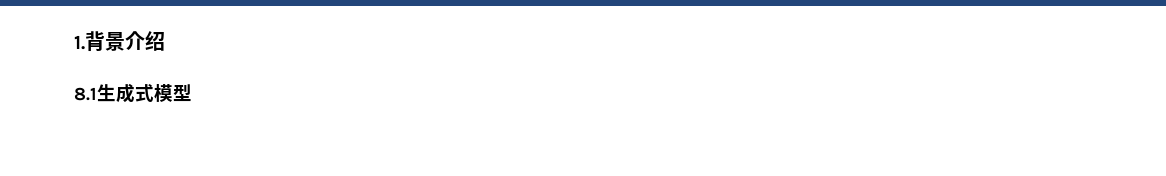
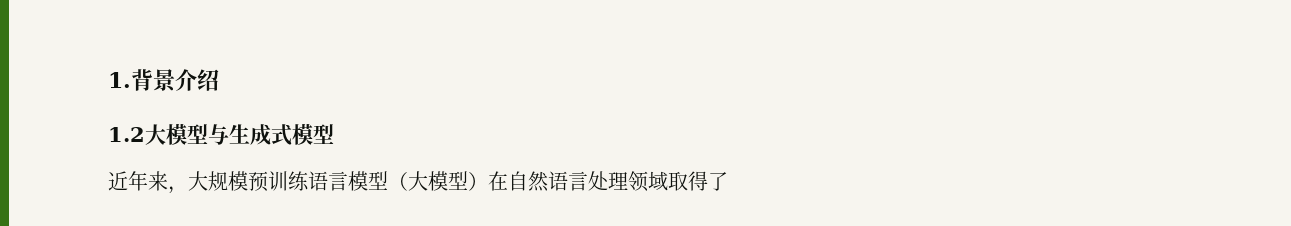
[74,87,97,101] 8.1 -> [108,124,229,145] 1.2大模型与
(192, 93) none -> [108,171,728,194] // 近年来，大规模预训练语言模型（大模型）在自然语言处理领域取得了

